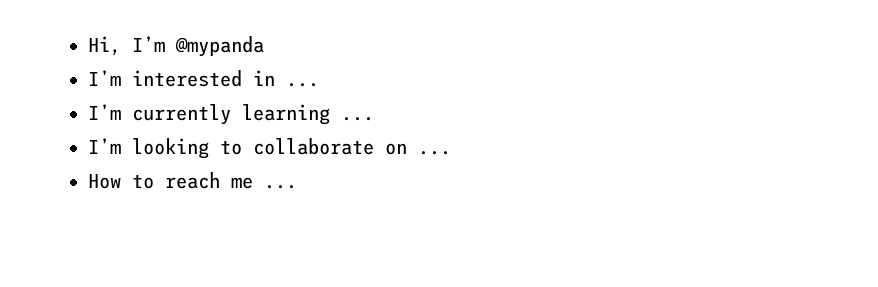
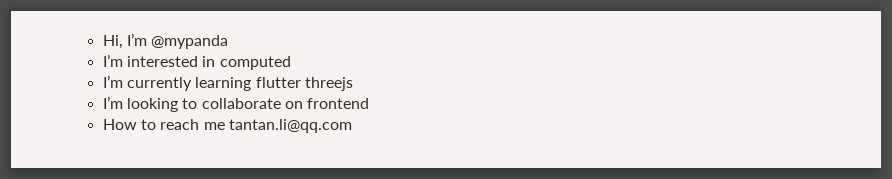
[286,83,319,87] ... -> [219,56,291,70] computed
[341,117,374,121] ... -> [255,77,353,91] flutter threejs
[418,151,451,155] ... -> [307,98,370,109] frontend
[264,185,297,189] ... -> [228,119,352,133] tantan.li@qq.com

